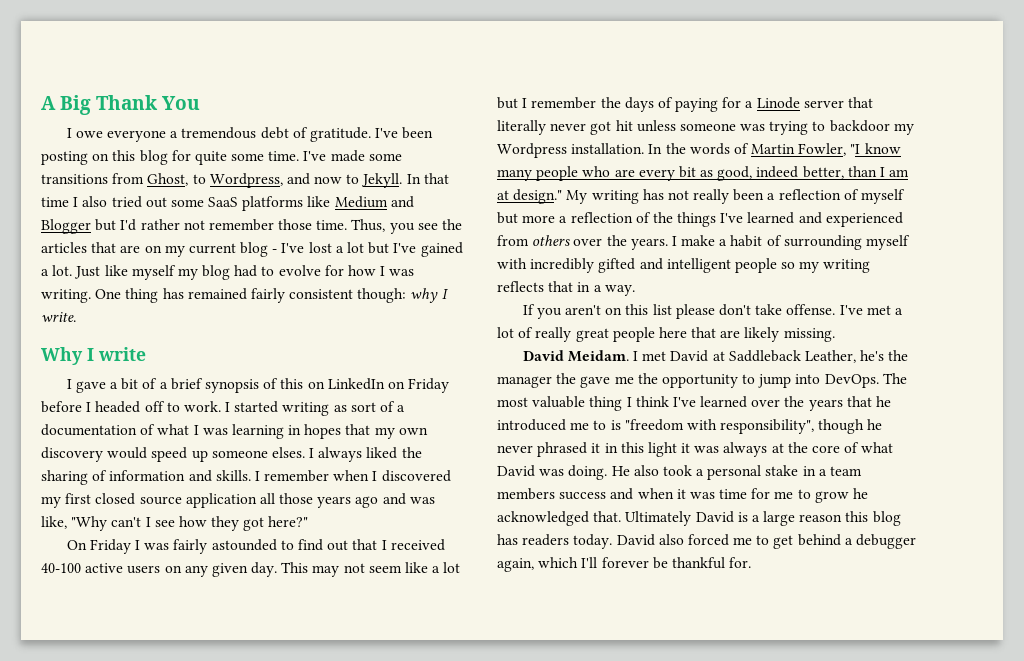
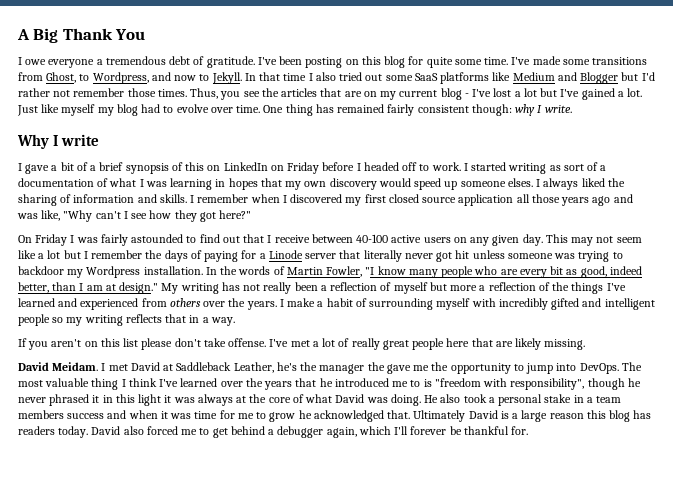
[316,220,348,230] time. -> [157,89,187,97] times.
[324,265,415,276] [41,289,91,303] for how I was writing. -> [210,105,261,113] over time.
[390,539,445,551] received -> [274,234,353,243] receive between

